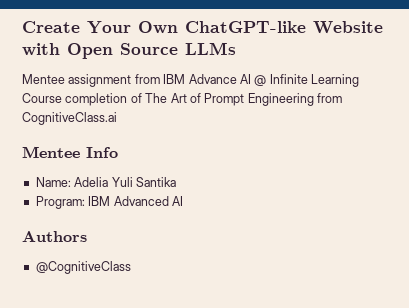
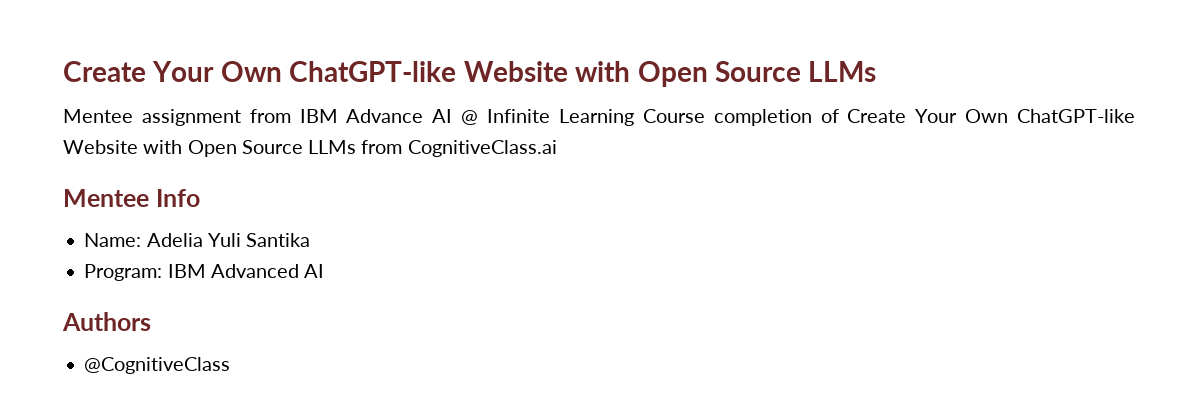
[145,93,314,106] The Art of Prompt Engineering -> [847,109,1135,123] [63,140,357,157] Create Your Own ChatGPT-like Website with Open Source LLMs

